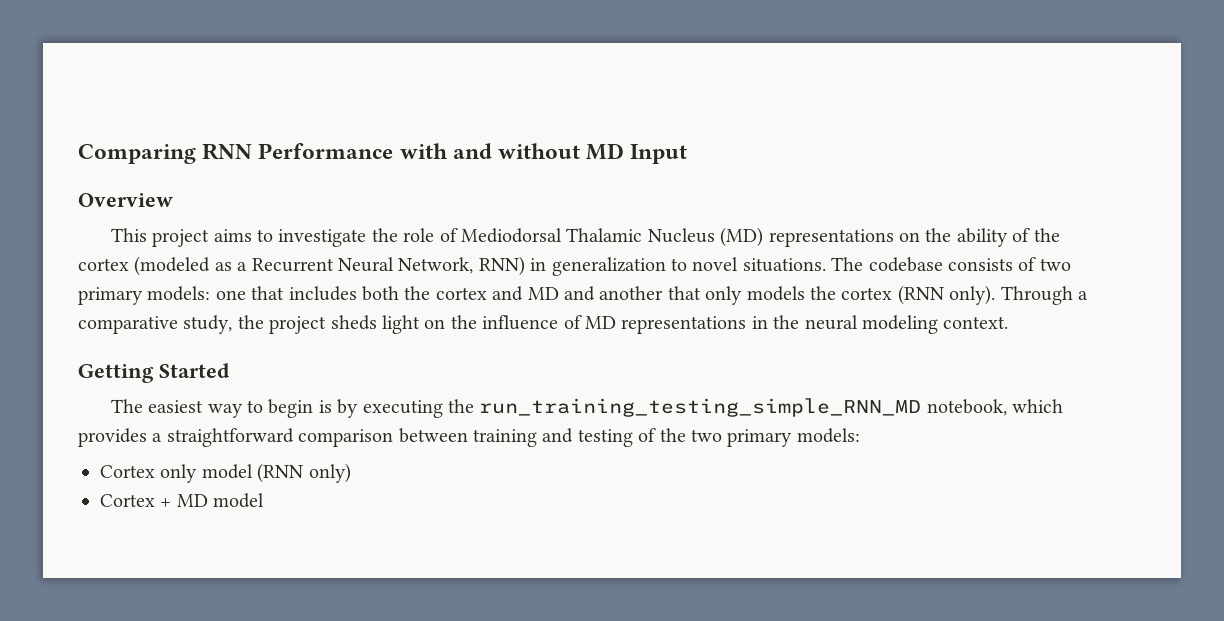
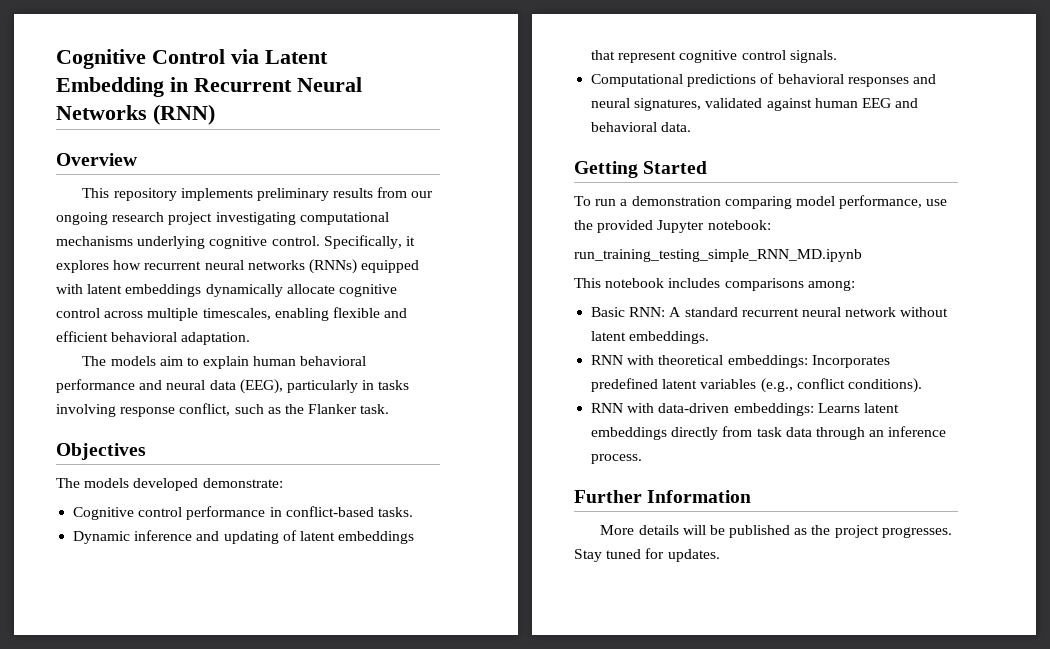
[78,143,688,164] [78,193,173,207] [110,227,1060,247] [78,256,1071,276] [78,285,1088,305] [78,315,1009,334] [78,363,230,383] [110,398,1064,418] [78,428,860,447] [100,463,351,483] [100,493,265,508] Comparing RNN Performance with and without MD Input // Overview // This project aims to investigate the role of Mediodorsal Thalamic Nucleus (MD) representations on the ability of the cortex (modeled as a Recurrent Neural Network, RNN) in generalization to novel situations. The codebase consists of two primary models: one that includes both the cortex and MD and another that only models the cortex (RNN only). Through a comparative study, the project sheds light on the influence of MD representations in the neural modeling context. // Getting Started // The easiest way to begin is by executing the run_training_testing_simple_RNN_MD notebook, which provides a straightforward comparison between training and testing of the two primary models: // Cortex only model (RNN only) // Cortex + MD model -> [56,49,328,69] [56,77,362,97] [56,104,215,125] [56,153,137,166] [82,187,434,201] [56,212,389,225] [56,235,415,249] [56,259,420,274] [56,284,397,297] [56,307,408,321] [56,331,251,345] [82,356,367,369] [56,379,410,394] [56,403,390,417] [56,443,146,460] [56,478,283,491] [73,506,413,520] [73,530,415,544] [591,50,837,63] [591,73,936,87] [591,98,919,111] [591,122,692,132] [574,161,708,178] [574,195,948,209] [574,220,771,233] [574,249,862,262] [574,278,855,291] [591,307,949,317] [591,331,710,344] [591,355,890,368] [591,378,922,393] [591,403,899,416] [591,426,947,440] [591,454,643,464] [574,490,752,503] [600,525,952,538] [574,548,720,562] Cognitive Control via Latent Embedding in Recurrent Neural Networks (RNN) // Overview // This repository implements preliminary results from our ongoing research project investigating computational mechanisms underlying cognitive control. Specifically, it explores how recurrent neural networks (RNNs) equipped with latent embeddings dynamically allocate cognitive control across multiple timescales, enabling flexible and efficient behavioral adaptation. // The models aim to explain human behavioral performance and neural data (EEG), particularly in tasks involving response conflict, such as the Flanker task. // Objectives // The models developed demonstrate: // Cognitive control performance in conflict-based tasks. // Dynamic inference and updating of latent embeddings that represent cognitive control signals. // Computational predictions of behavioral responses and neural signatures, validated against human EEG and behavioral data. // Getting Started // To run a demonstration comparing model performance, use the provided Jupyter notebook: // run_training_testing_simple_RNN_MD.ipynb // This notebook includes comparisons among: // Basic RNN: A standard recurrent neural network without latent embeddings. // RNN with theoretical embeddings: Incorporates predefined latent variables (e.g., conflict conditions). // RNN with data-driven embeddings: Learns latent embeddings directly from task data through an inference process. // Further Information // More details will be published as the project progresses. Stay tuned for updates.

